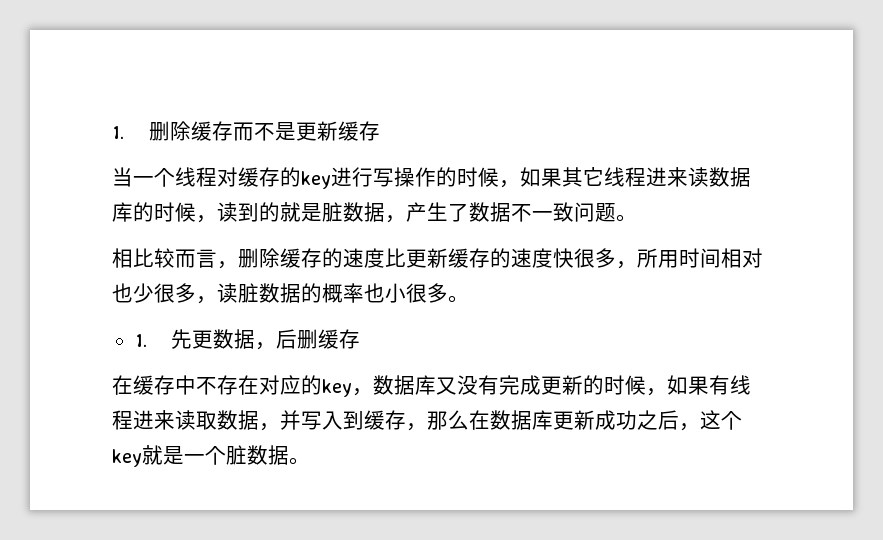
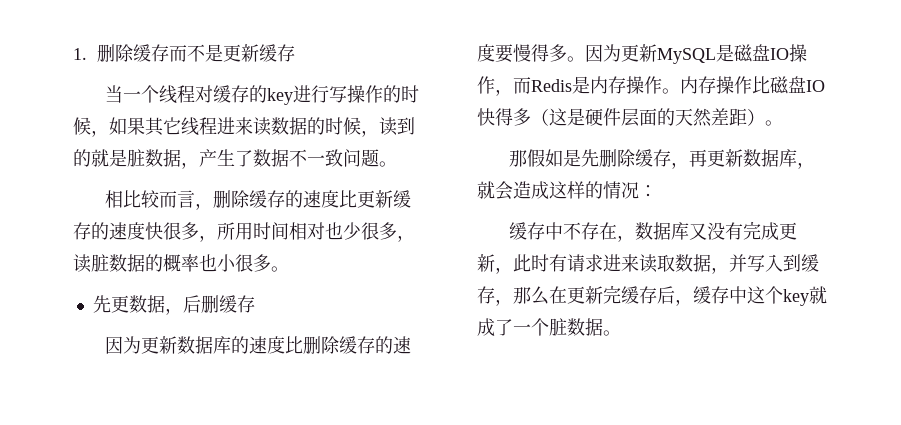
[112,202,133,222] 库 -> (307, 126) none
[134,334,147,347] 1. -> (289, 269) none
[112,375,133,395] 在 -> [105,336,412,354] [477,44,807,64] [477,76,825,96] [477,108,783,127] [509,149,816,169] [477,181,657,200] 因为更新数据库的速度比删除缓存的速度要慢得多。因为更新MySQL是磁盘IO操作，而Redis是内存操作。内存操作比磁盘IO快得多（这是硬件层面的天然差距）。 // 那假如是先删除缓存，再更新数据库，就会造成这样的情况： //
[259,375,352,397] 对应的key -> (618, 231) none
[583,375,751,396] [112,410,133,430] 的时候，如果有线程 -> [495,254,603,274] ，此时有请求
[490,410,700,431] 数据库更新成功之后， -> [567,285,747,306] 更新完缓存后，缓存中
[163,446,184,465] 是 -> [477,318,513,336] 成了

